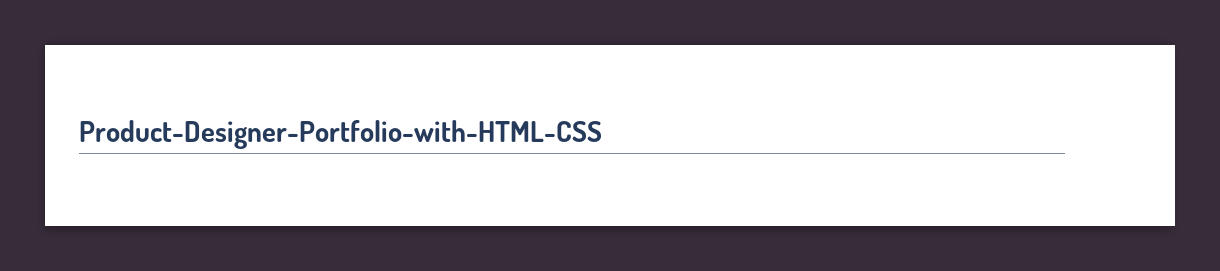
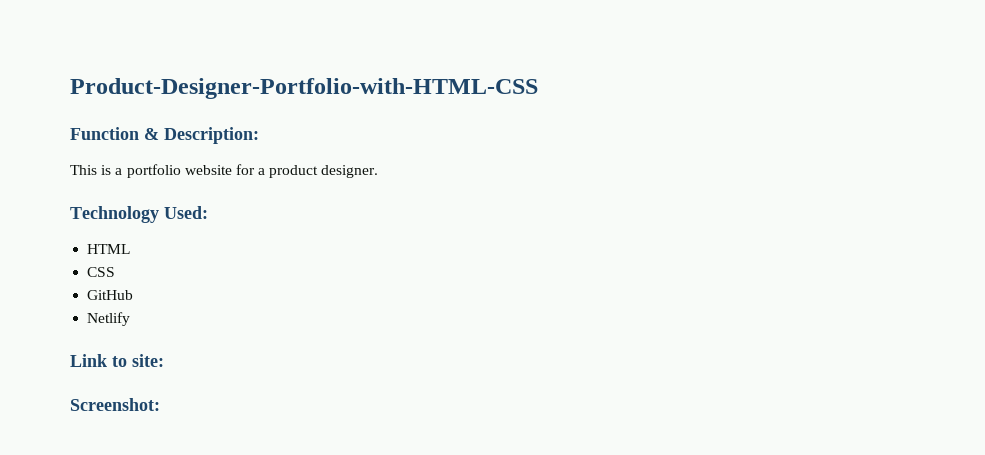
(602, 134) none -> [70,127,259,144] [70,164,379,178] [70,206,208,223] [87,244,131,254] [87,267,116,277] [87,290,134,300] [87,312,131,326] [70,354,164,367] [70,398,160,411] // Function & Description: // This is a portfolio website for a product designer. // Technology Used: // HTML // CSS // GitHub // Netlify // Link to site: // Screenshot:

